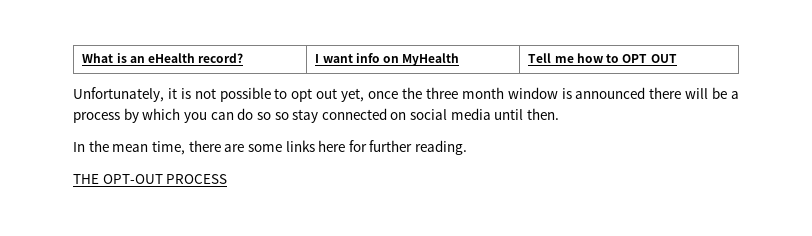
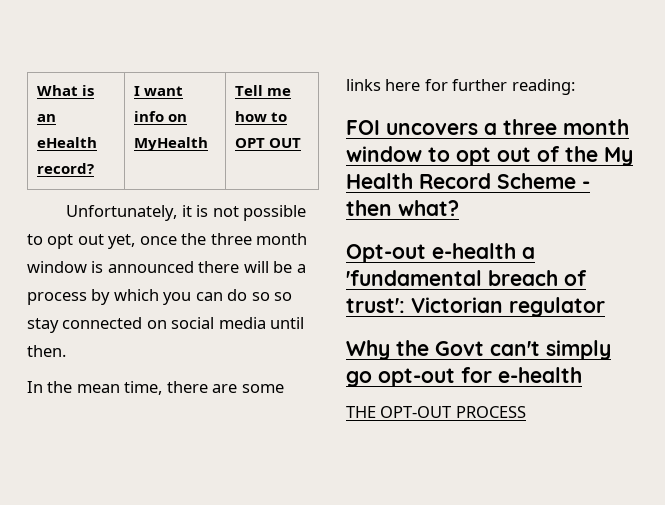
[415,140,468,155] reading. -> [511,79,575,95] [346,119,629,135] [346,146,633,166] [346,173,590,189] [346,200,459,216] [346,243,535,263] [346,270,587,286] [346,297,605,317] [346,340,611,360] [346,367,582,387] reading: // FOI uncovers a three month window to opt out of the My Health Record Scheme - then what? // Opt-out e-health a 'fundamental breach of trust': Victorian regulator // Why the Govt can't simply go opt-out for e-health

